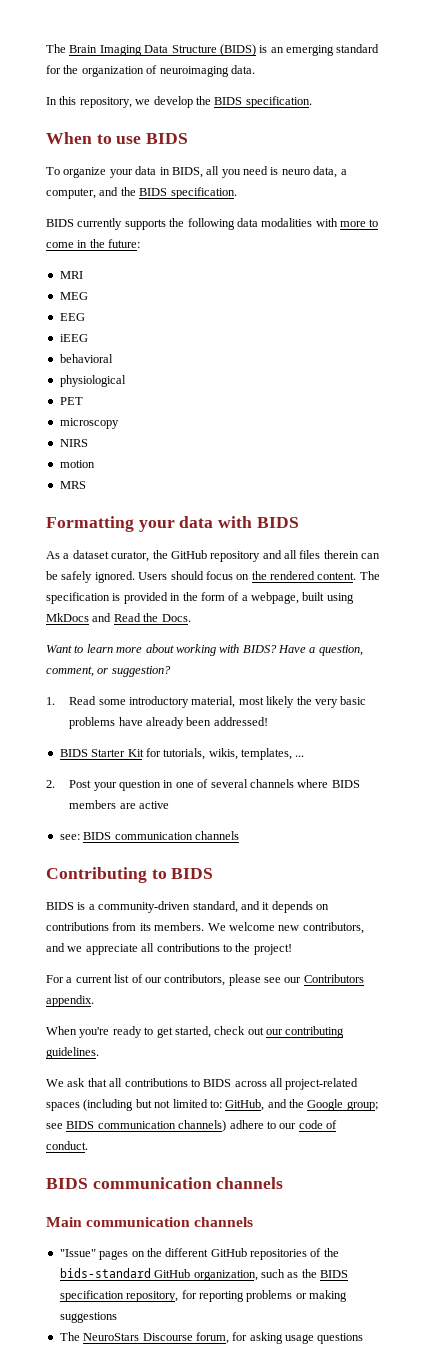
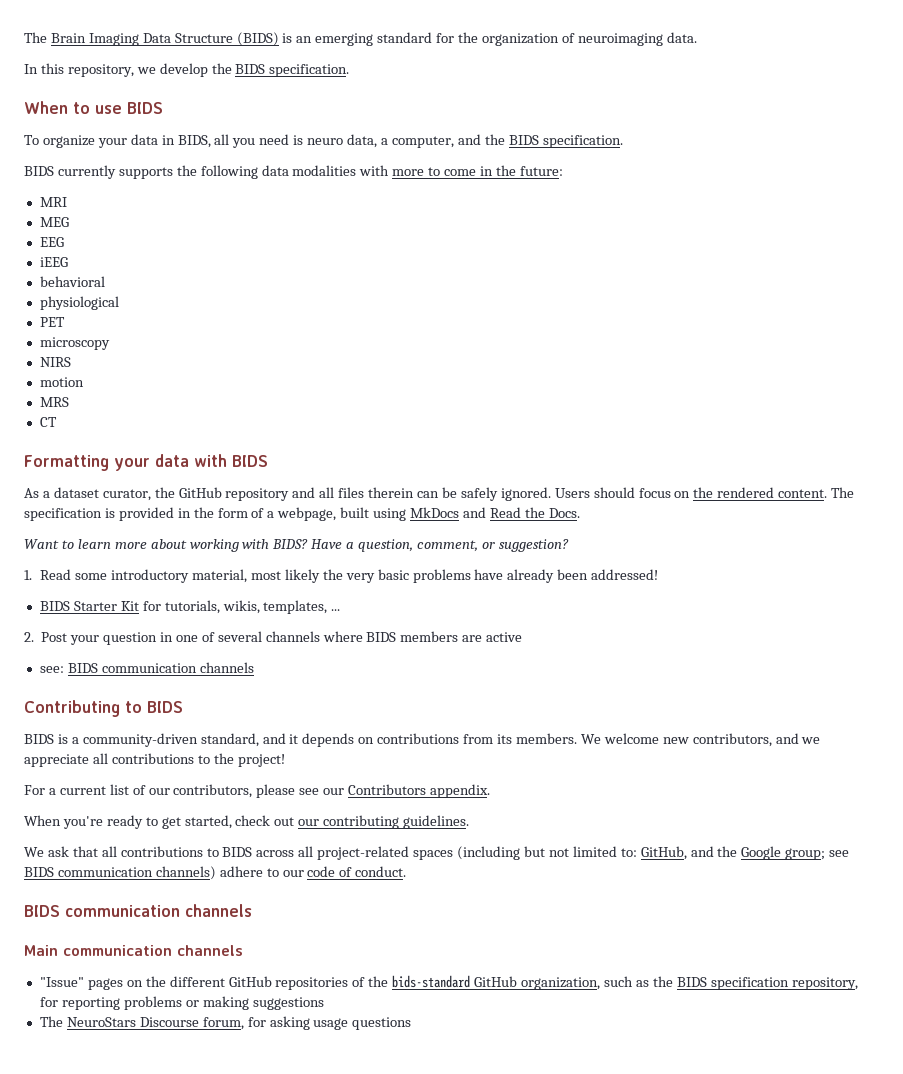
(86, 485) none -> [39,417,57,427] // CT

